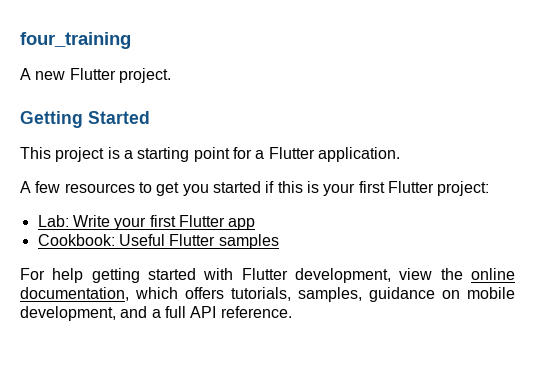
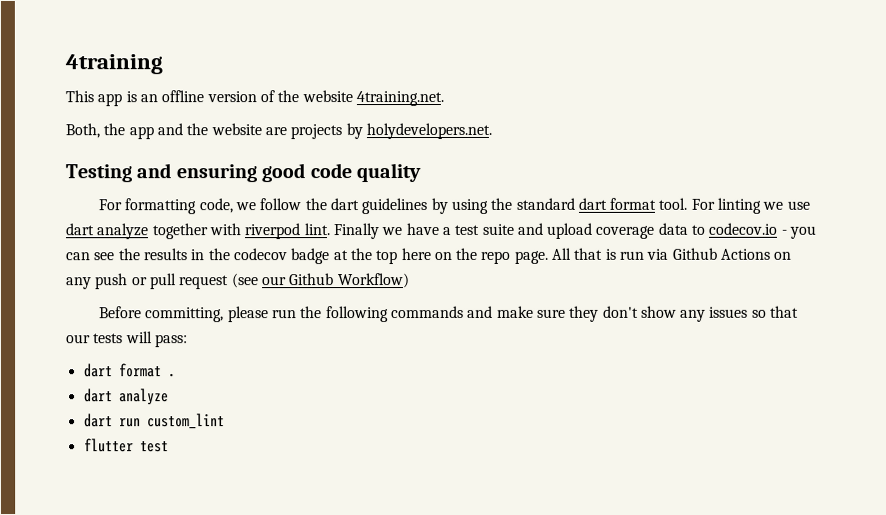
[20,32,131,49] [20,68,171,83] [20,111,150,128] [20,147,400,162] [20,181,490,196] [37,215,256,230] [37,234,279,249] [20,268,515,283] [20,287,515,302] [20,306,292,321] four_training // A new Flutter project. // Getting Started // This project is a starting point for a Flutter application. // A few resources to get you started if this is your first Flutter project: // Lab: Write your first Flutter app // Cookbook: Useful Flutter samples // For help getting started with Flutter development, view the online documentation, which offers tutorials, samples, guidance on mobile development, and a full API reference. -> [65,54,163,75] [65,90,444,107] [65,122,492,140] [65,163,421,183] [97,197,810,215] [65,222,817,240] [65,247,793,265] [66,273,410,290] [98,305,800,323] [66,331,188,348] [83,363,176,378] [83,388,169,406] [83,413,225,430] [83,438,169,453] 4training // This app is an offline version of the website 4training.net. // Both, the app and the website are projects by holydevelopers.net. // Testing and ensuring good code quality // For formatting code, we follow the dart guidelines by using the standard dart format tool. For linting we use dart analyze together with riverpod lint. Finally we have a test suite and upload coverage data to codecov.io - you can see the results in the codecov badge at the top here on the repo page. All that is run via Github Actions on any push or pull request (see our Github Workflow) // Before committing, please run the following commands and make sure they don't show any issues so that our tests will pass: // dart format . // dart analyze // dart run custom_lint // flutter test

